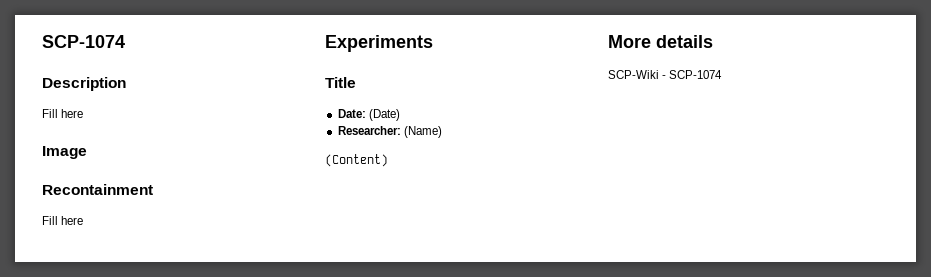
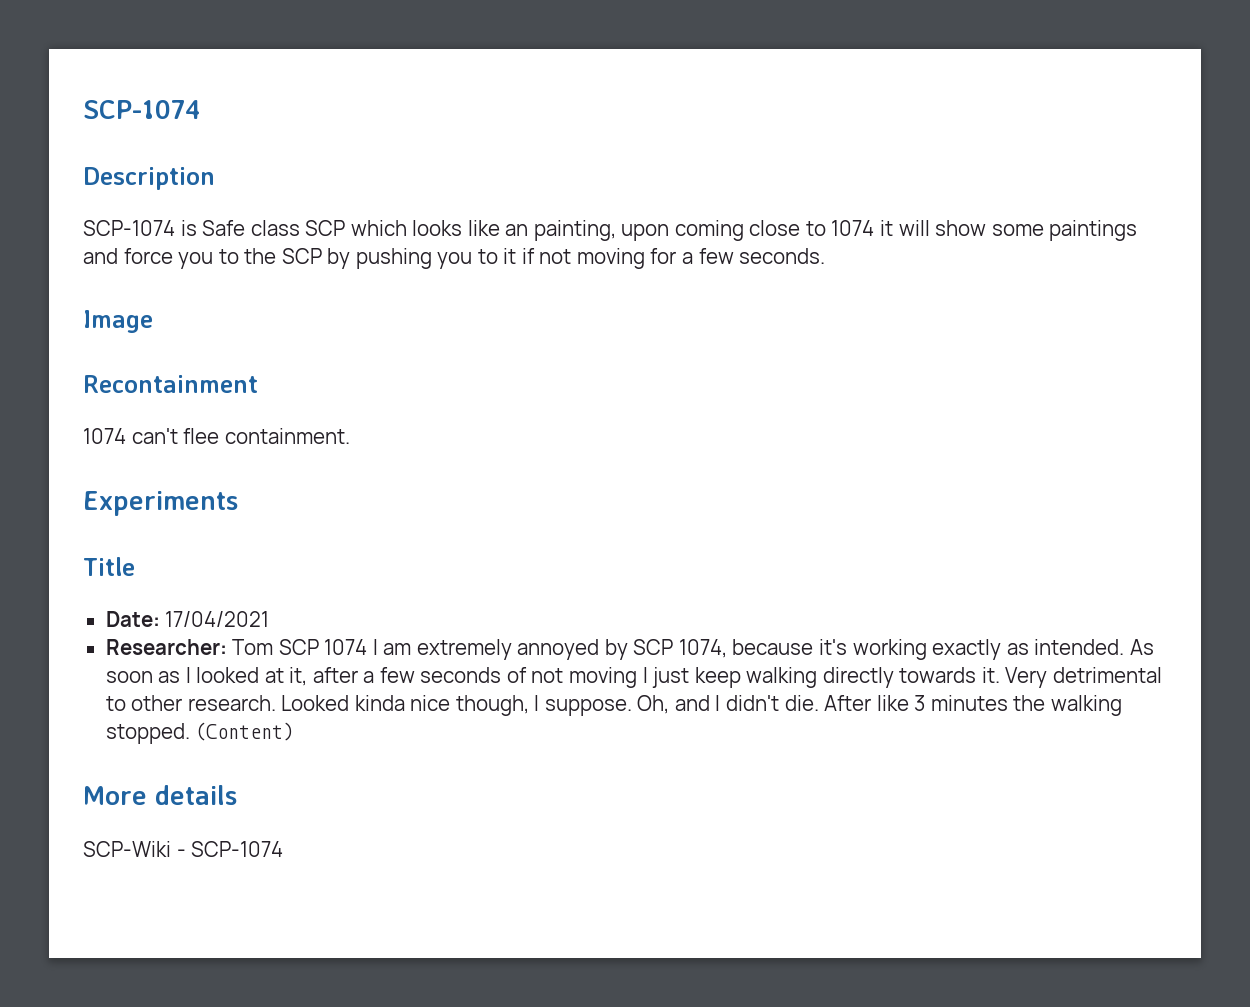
[42,109,84,118] [42,146,87,159] [42,184,153,195] [42,216,84,225] Fill here // Image // Recontainment // Fill here -> [83,220,1138,241] [83,248,826,269] [83,310,153,333] [83,375,258,393] [83,428,350,444] SCP-1074 is Safe class SCP which looks like an painting, upon coming close to 1074 it will show some paintings and force you to the SCP by pushing you to it if not moving for a few seconds. // Image // Recontainment // 1074 can't flee containment.
[368,109,400,121] (Date) -> [165,611,270,627] 17/04/2021
[403,126,442,138] (Name) // -> [232,639,1154,660] [105,667,1162,688] [105,695,1122,716] [105,723,190,744] Tom SCP 1074 I am extremely annoyed by SCP 1074, because it's working exactly as intended. As soon as I looked at it, after a few seconds of not moving I just keep walking directly towards it. Very detrimental to other research. Looked kinda nice though, I suppose. Oh, and I didn't die. After like 3 minutes the walking stopped.

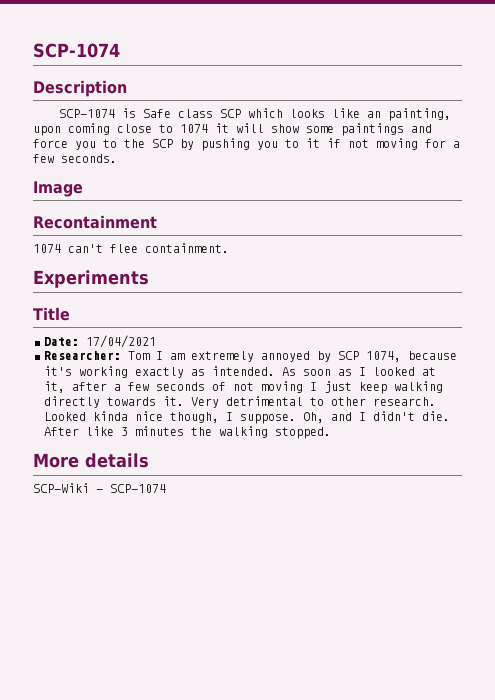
[278,639,368,655] SCP 1074 -> (150, 355) none
[195,722,295,741] (Content) -> (331, 433) none

